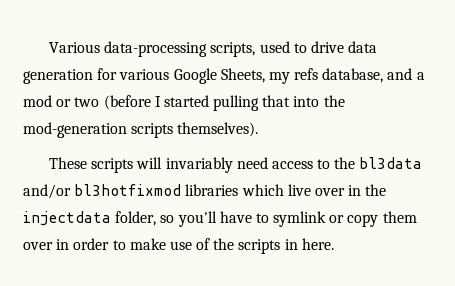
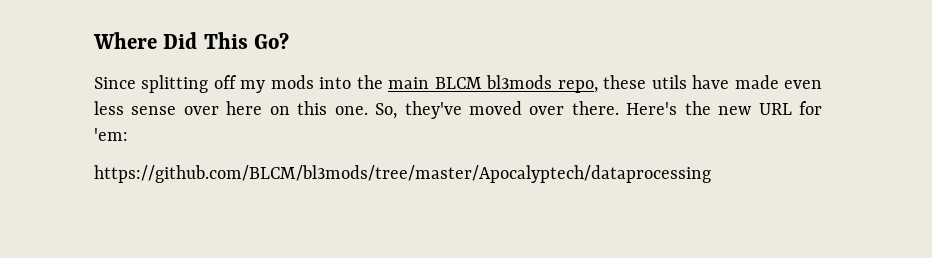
[48,41,378,57] [23,68,425,84] [23,95,345,111] [23,122,259,138] [48,157,423,173] [23,184,387,199] [23,211,417,227] [23,238,334,254] Various data-processing scripts, used to drive data generation for various Google Sheets, my refs database, and a mod or two (before I started pulling that into the mod-generation scripts themselves). // These scripts will invariably need access to the bl3data and/or bl3hotfixmod libraries which live over in the injectdata folder, so you'll have to symlink or copy them over in order to make use of the scripts in here. -> [93,32,290,49] [94,75,822,93] [94,101,822,119] [94,128,128,141] [94,165,711,183] Where Did This Go? // Since splitting off my mods into the main BLCM bl3mods repo, these utils have made even less sense over here on this one. So, they've moved over there. Here's the new URL for 'em: // https://github.com/BLCM/bl3mods/tree/master/Apocalyptech/dataprocessing

